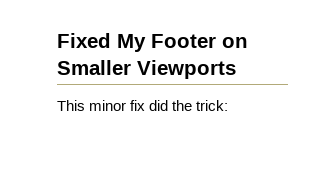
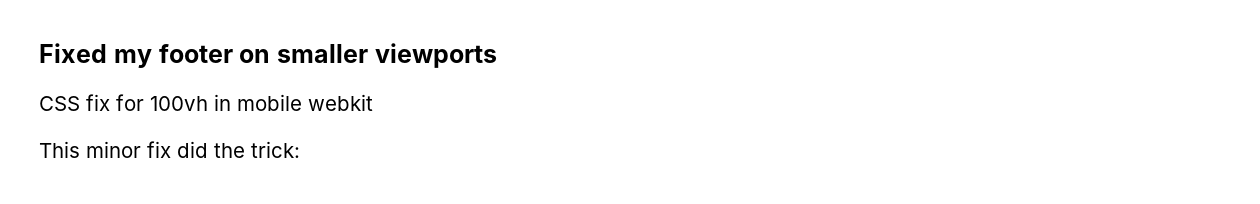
[117,34,248,52] [57,60,236,79] My Footer on Smaller Viewports -> [113,43,497,68] [39,94,373,111] my footer on smaller viewports // CSS fix for 100vh in mobile webkit

